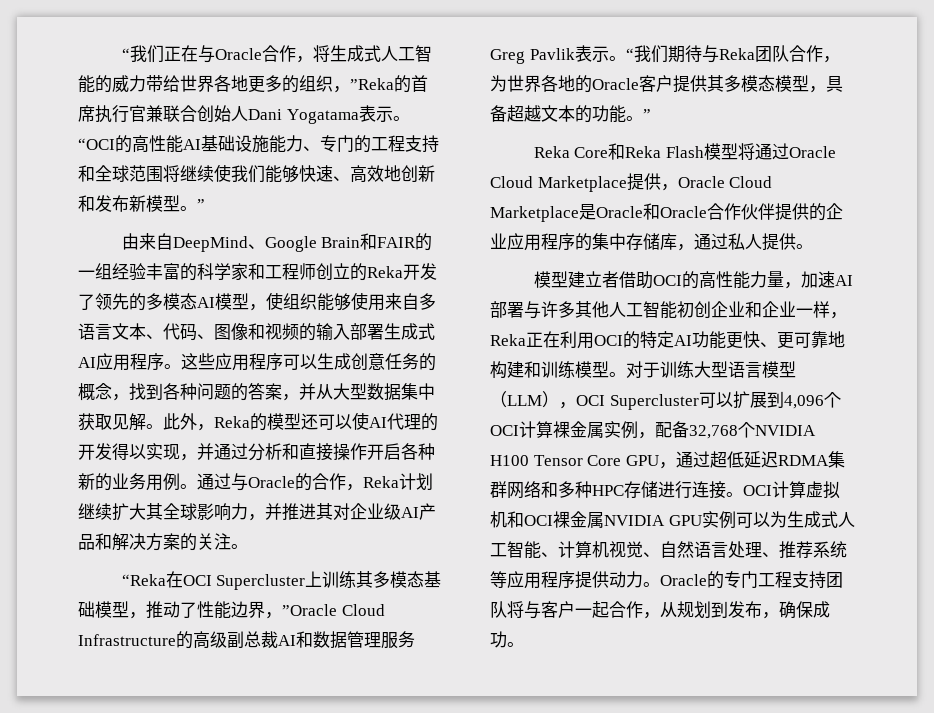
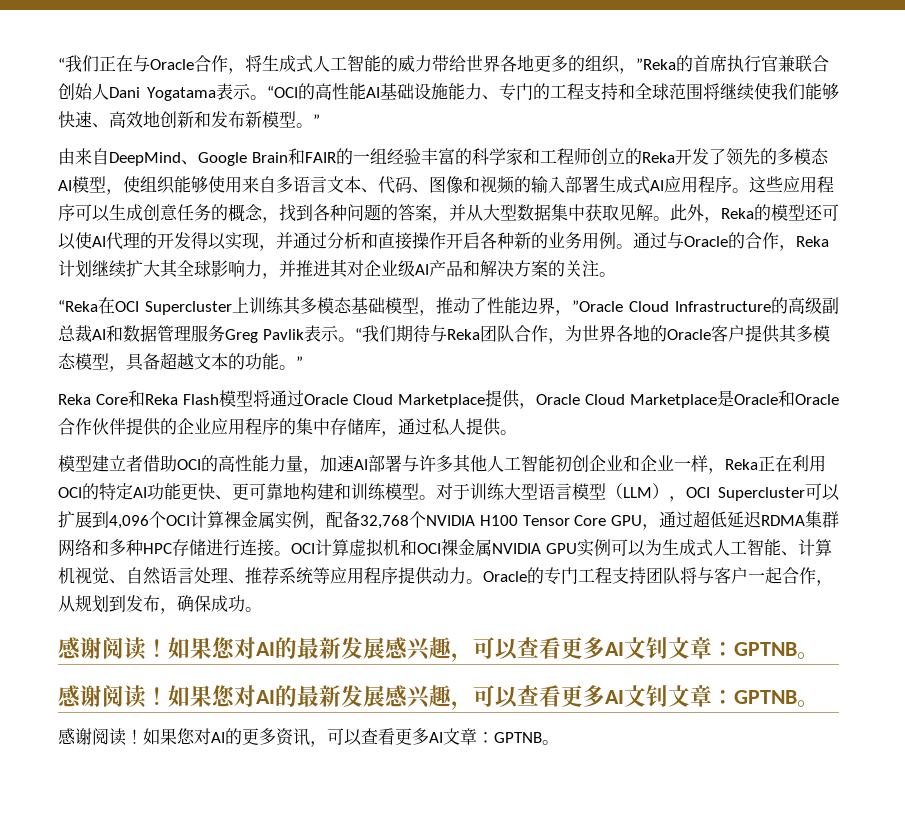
(524, 644) none -> [58,637,819,662] [58,685,819,710] [58,728,559,747] // 感谢阅读！如果您对AI的最新发展感兴趣，可以查看更多AI文钊文章：GPTNB。 // 感谢阅读！如果您对AI的最新发展感兴趣，可以查看更多AI文钊文章：GPTNB。 // 感谢阅读！如果您对AI的更多资讯，可以查看更多AI文章：GPTNB。

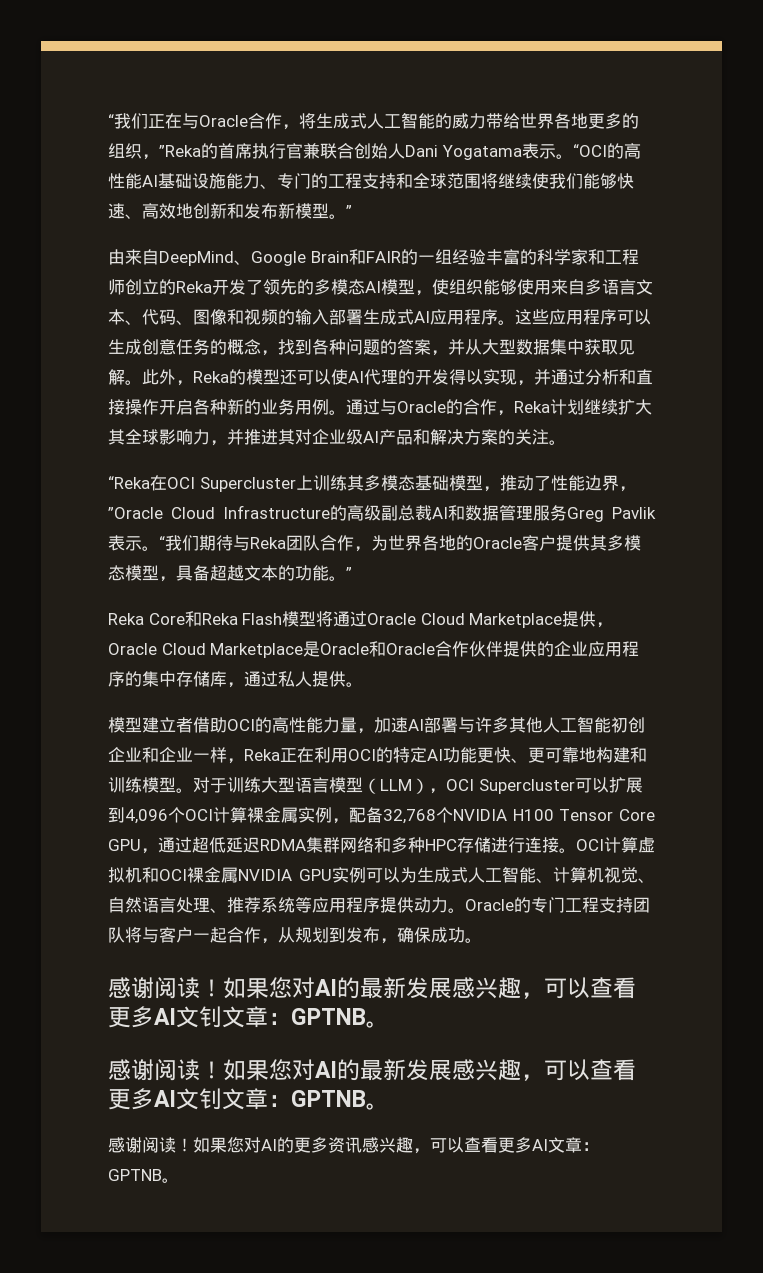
(310, 737) none -> [362,1137,413,1153] 感兴趣

